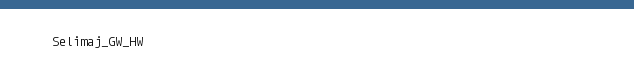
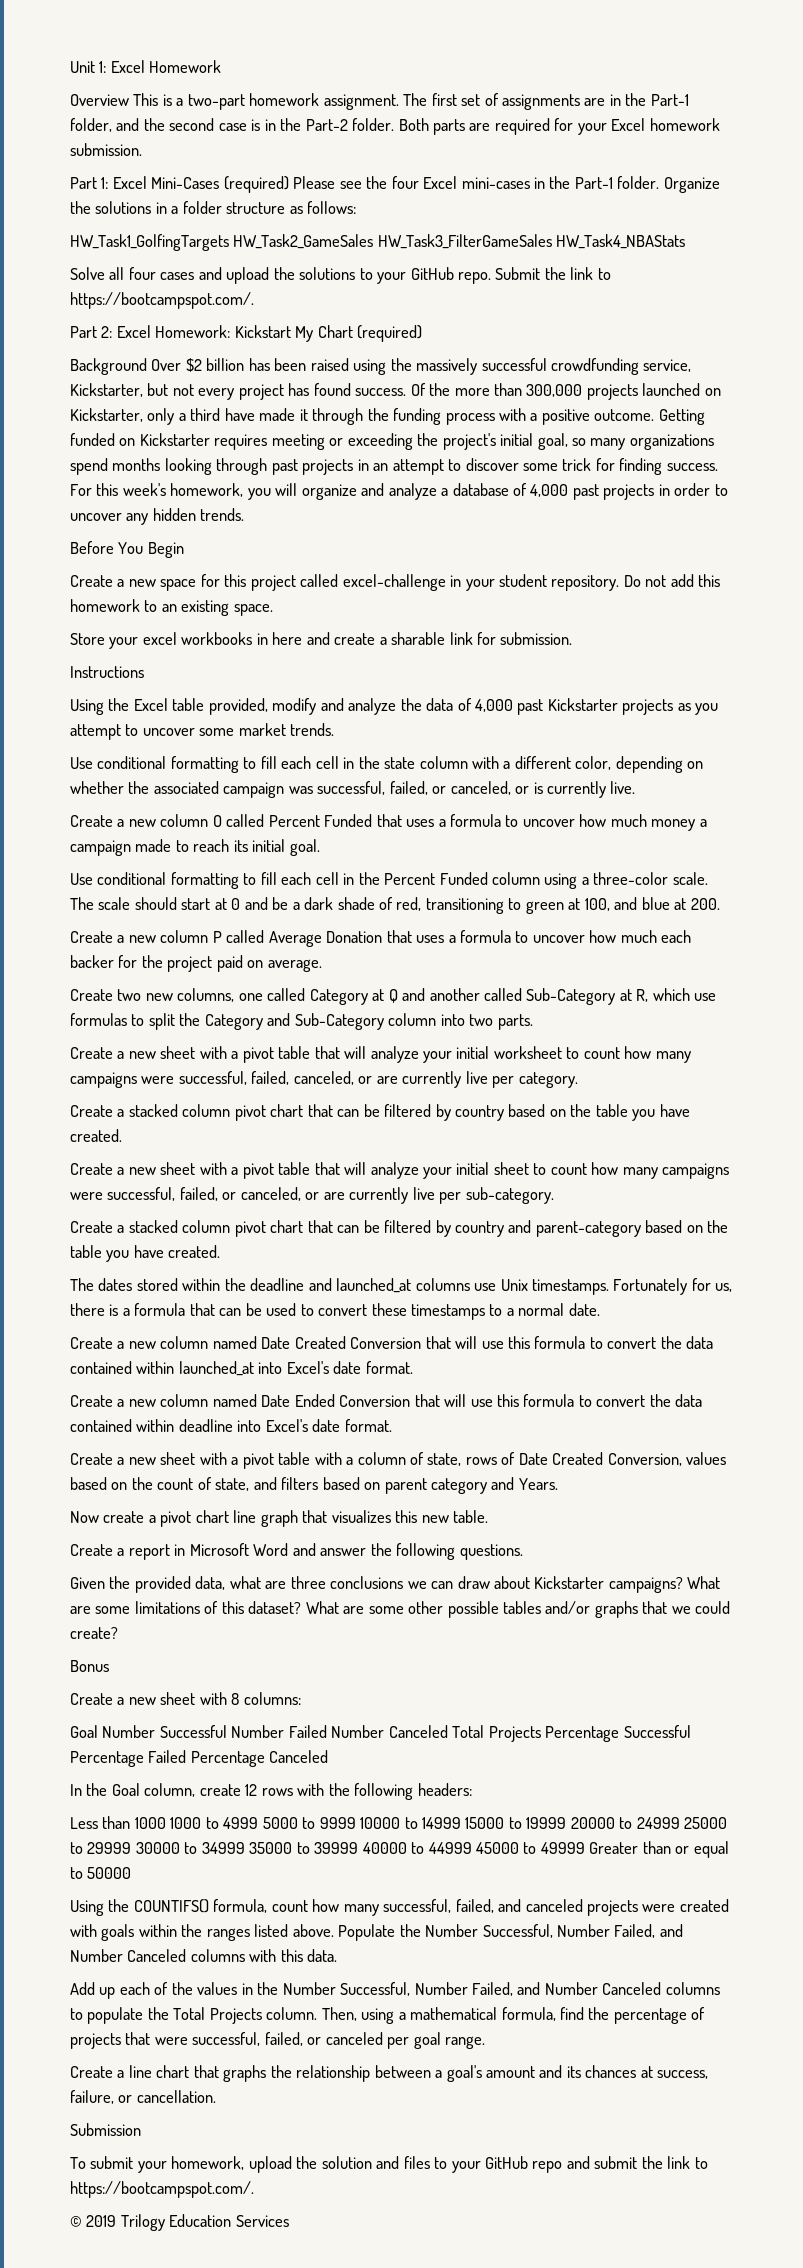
[52,36,143,48] Selimaj_GW_HW -> [70,60,222,73] [70,93,689,110] [70,118,720,135] [70,143,142,156] [70,176,720,193] [70,201,357,214] [70,234,686,251] [70,267,611,284] [70,292,254,309] [70,325,423,342] [70,358,692,375] [70,383,721,400] [70,408,705,425] [70,433,714,450] [70,458,718,475] [70,483,728,500] [70,508,245,525] [70,541,184,558] [70,574,721,591] [70,599,273,616] [70,632,573,649] [70,666,144,678] [70,698,719,715] [70,723,335,740] [70,756,704,773] [70,781,636,798] [70,814,707,831] [70,839,320,856] [70,872,708,889] [70,897,720,914] [70,930,692,947] [70,955,322,972] [70,988,717,1005] [70,1013,533,1030] [70,1046,691,1063] [70,1071,578,1088] [70,1104,690,1121] [70,1129,122,1142] [70,1162,730,1179] [70,1187,554,1204] [70,1220,729,1237] [70,1245,221,1262] [70,1278,733,1295] [70,1303,600,1320] [70,1336,714,1349] [70,1361,413,1376] [70,1394,703,1407] [70,1419,392,1432] [70,1452,727,1469] [70,1477,558,1494] [70,1510,489,1527] [70,1543,523,1560] [70,1576,721,1593] [70,1601,731,1618] [70,1627,118,1639] [70,1660,109,1672] [70,1692,301,1705] [70,1725,691,1742] [70,1750,329,1767] [70,1783,472,1800] [70,1816,728,1829] [70,1841,729,1858] [70,1867,132,1879] [70,1899,729,1916] [70,1924,683,1941] [70,1949,338,1962] [70,1982,720,1999] [70,2007,706,2024] [70,2032,486,2049] [70,2065,709,2082] [70,2090,216,2104] [70,2123,141,2136] [70,2156,708,2173] [70,2181,254,2198] [70,2214,289,2231] Unit 1: Excel Homework // Overview This is a two-part homework assignment. The first set of assignments are in the Part-1 folder, and the second case is in the Part-2 folder. Both parts are required for your Excel homework submission. // Part 1: Excel Mini-Cases (required) Please see the four Excel mini-cases in the Part-1 folder. Organize the solutions in a folder structure as follows: // HW_Task1_GolfingTargets HW_Task2_GameSales HW_Task3_FilterGameSales HW_Task4_NBAStats // Solve all four cases and upload the solutions to your GitHub repo. Submit the link to https://bootcampspot.com/. // Part 2: Excel Homework: Kickstart My Chart (required) // Background Over $2 billion has been raised using the massively successful crowdfunding service, Kickstarter, but not every project has found success. Of the more than 300,000 projects launched on Kickstarter, only a third have made it through the funding process with a positive outcome. Getting funded on Kickstarter requires meeting or exceeding the project's initial goal, so many organizations spend months looking through past projects in an attempt to discover some trick for finding success. For this week's homework, you will organize and analyze a database of 4,000 past projects in order to uncover any hidden trends. // Before You Begin // Create a new space for this project called excel-challenge in your student repository. Do not add this homework to an existing space. // Store your excel workbooks in here and create a sharable link for submission. // Instructions // Using the Excel table provided, modify and analyze the data of 4,000 past Kickstarter projects as you attempt to uncover some market trends. // Use conditional formatting to fill each cell in the state column with a different color, depending on whether the associated campaign was successful, failed, or canceled, or is currently live. // Create a new column O called Percent Funded that uses a formula to uncover how much money a campaign made to reach its initial goal. // Use conditional formatting to fill each cell in the Percent Funded column using a three-color scale. The scale should start at 0 and be a dark shade of red, transitioning to green at 100, and blue at 200. // Create a new column P called Average Donation that uses a formula to uncover how much each backer for the project paid on average. // Create two new columns, one called Category at Q and another called Sub-Category at R, which use formulas to split the Category and Sub-Category column into two parts. // Create a new sheet with a pivot table that will analyze your initial worksheet to count how many campaigns were successful, failed, canceled, or are currently live per category. // Create a stacked column pivot chart that can be filtered by country based on the table you have created. // Create a new sheet with a pivot table that will analyze your initial sheet to count how many campaigns were successful, failed, or canceled, or are currently live per sub-category. // Create a stacked column pivot chart that can be filtered by country and parent-category based on the table you have created. // The dates stored within the deadline and launched_at columns use Unix timestamps. Fortunately for us, there is a formula that can be used to convert these timestamps to a normal date. // Create a new column named Date Created Conversion that will use this formula to convert the data contained within launched_at into Excel's date format. // Create a new column named Date Ended Conversion that will use this formula to convert the data contained within deadline into Excel's date format. // Create a new sheet with a pivot table with a column of state, rows of Date Created Conversion, values based on the count of state, and filters based on parent category and Years. // Now create a pivot chart line graph that visualizes this new table. // Create a report in Microsoft Word and answer the following questions. // Given the provided data, what are three conclusions we can draw about Kickstarter campaigns? What are some limitations of this dataset? What are some other possible tables and/or graphs that we could create? // Bonus // Create a new sheet with 8 columns: // Goal Number Successful Number Failed Number Canceled Total Projects Percentage Successful Percentage Failed Percentage Canceled // In the Goal column, create 12 rows with the following headers: // Less than 1000 1000 to 4999 5000 to 9999 10000 to 14999 15000 to 19999 20000 to 24999 25000 to 29999 30000 to 34999 35000 to 39999 40000 to 44999 45000 to 49999 Greater than or equal to 50000 // Using the COUNTIFS() formula, count how many successful, failed, and canceled projects were created with goals within the ranges listed above. Populate the Number Successful, Number Failed, and Number Canceled columns with this data. // Add up each of the values in the Number Successful, Number Failed, and Number Canceled columns to populate the Total Projects column. Then, using a mathematical formula, find the percentage of projects that were successful, failed, or canceled per goal range. // Create a line chart that graphs the relationship between a goal's amount and its chances at success, failure, or cancellation. // Submission // To submit your homework, upload the solution and files to your GitHub repo and submit the link to https://bootcampspot.com/. // © 2019 Trilogy Education Services

